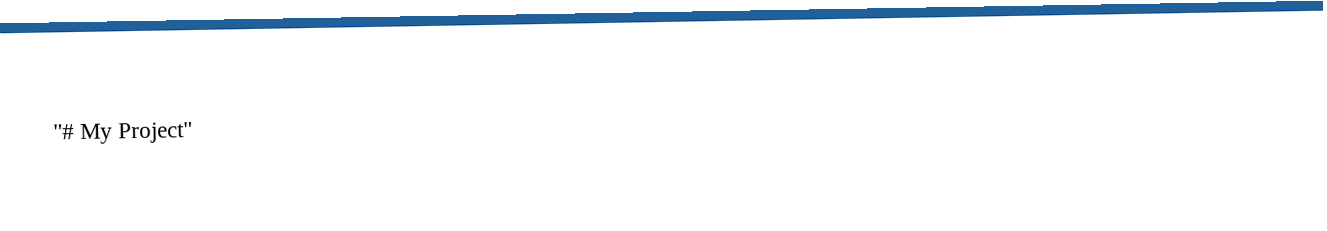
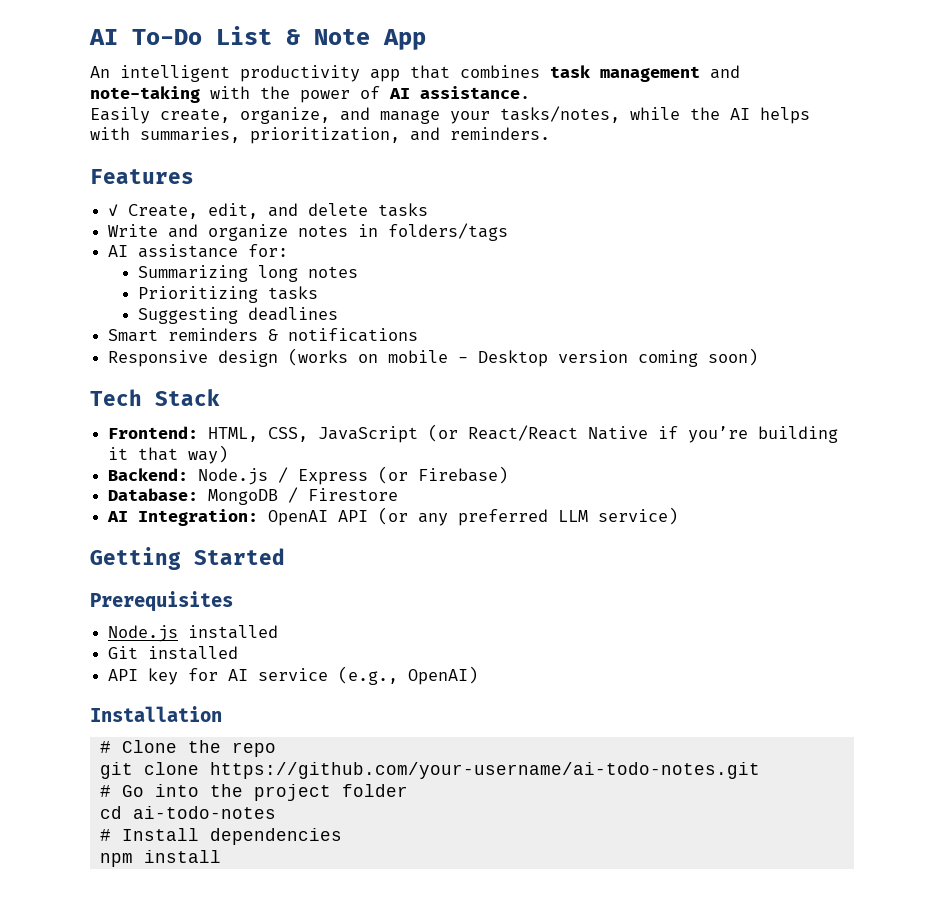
[53,122,194,144] "# My Project" -> [89,26,426,50] [90,65,740,82] [90,86,530,103] [90,106,810,124] [90,127,550,144] [90,169,194,184] [108,203,429,219] [108,223,509,241] [108,244,289,258] [137,265,358,282] [137,286,318,303] [137,307,338,324] [108,328,419,342] [108,348,759,367] [90,389,220,406] [108,424,839,443] [108,445,229,464] [108,466,509,485] [108,487,399,505] [107,507,679,526] [90,547,285,570] [90,591,233,612] [108,625,279,642] [108,646,239,660] [108,666,479,685] [90,706,222,722] [99,740,276,757] [99,762,760,779] [99,784,408,801] [99,806,276,819] [99,828,342,845] [99,850,221,867] AI To-Do List & Note App // An intelligent productivity app that combines task management and note-taking with the power of AI assistance. // Easily create, organize, and manage your tasks/notes, while the AI helps with summaries, prioritization, and reminders. // Features // ✓ Create, edit, and delete tasks // Write and organize notes in folders/tags // AI assistance for: // Summarizing long notes // Prioritizing tasks // Suggesting deadlines // Smart reminders & notifications // Responsive design (works on mobile - Desktop version coming soon) // Tech Stack // Frontend: HTML, CSS, JavaScript (or React/React Native if you’re building it that way) // Backend: Node.js / Express (or Firebase) // Database: MongoDB / Firestore // AI Integration: OpenAI API (or any preferred LLM service) // Getting Started // Prerequisites // Node.js installed // Git installed // API key for AI service (e.g., OpenAI) // Installation // # Clone the repo // git clone https://github.com/your-username/ai-todo-notes.git // # Go into the project folder // cd ai-todo-notes // # Install dependencies // npm install

